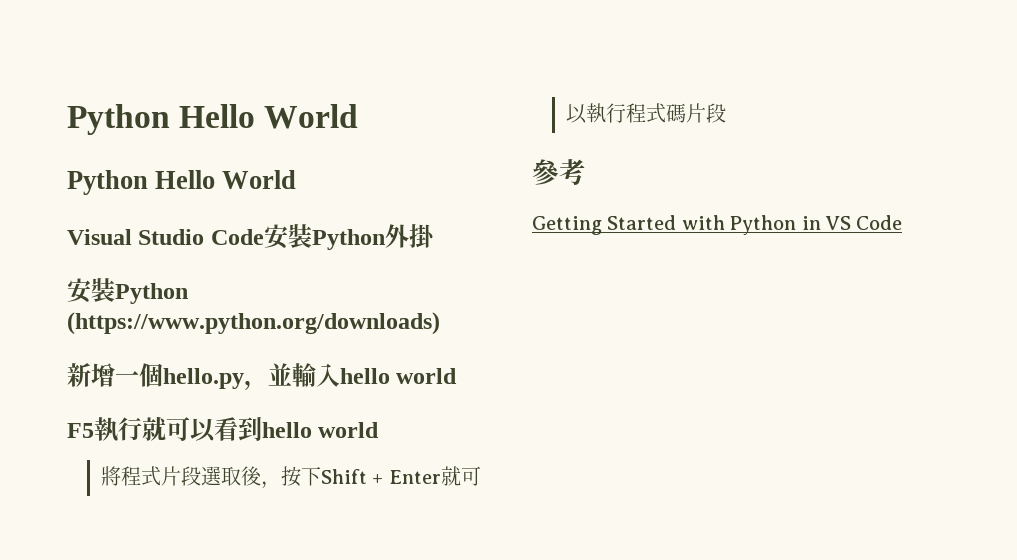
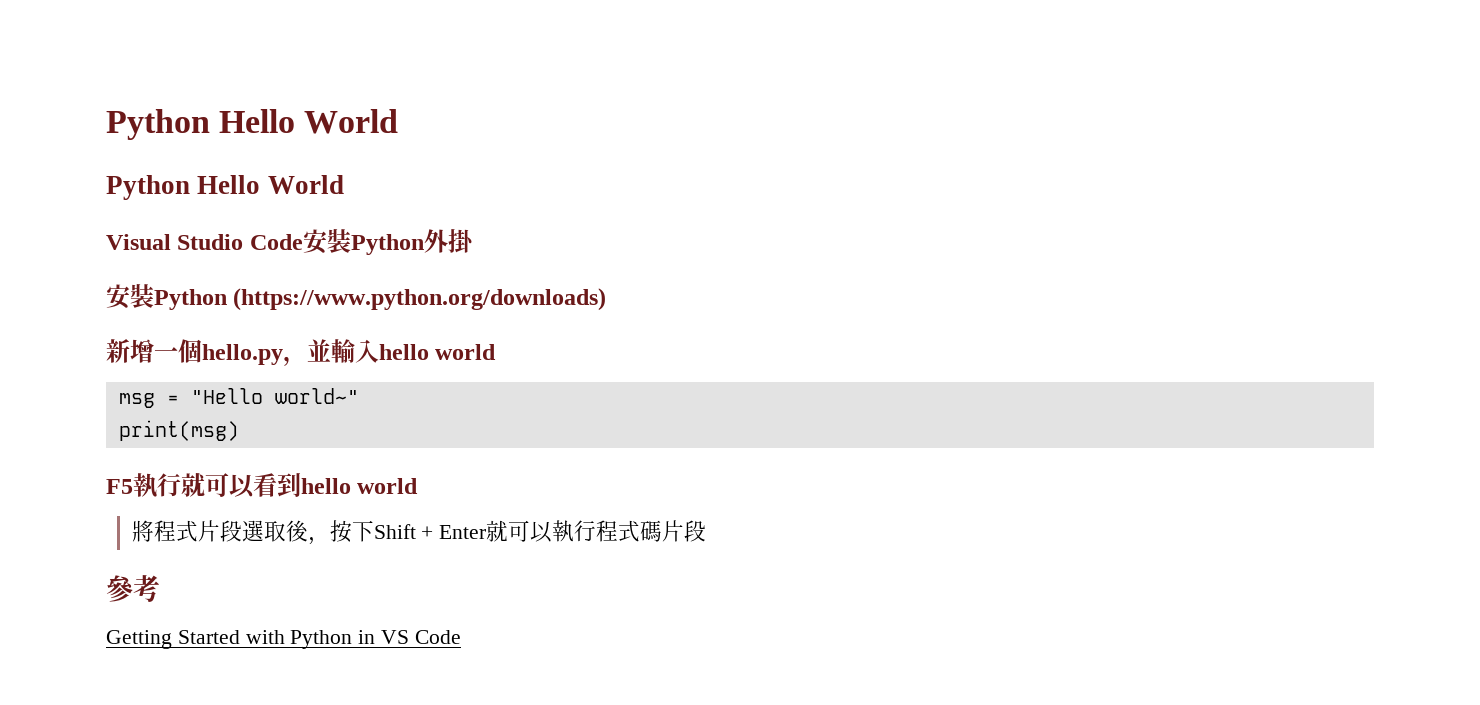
(458, 376) none -> [118,388,359,408] [118,420,239,441] // msg = "Hello world~" // print(msg)

